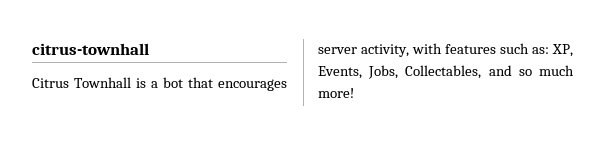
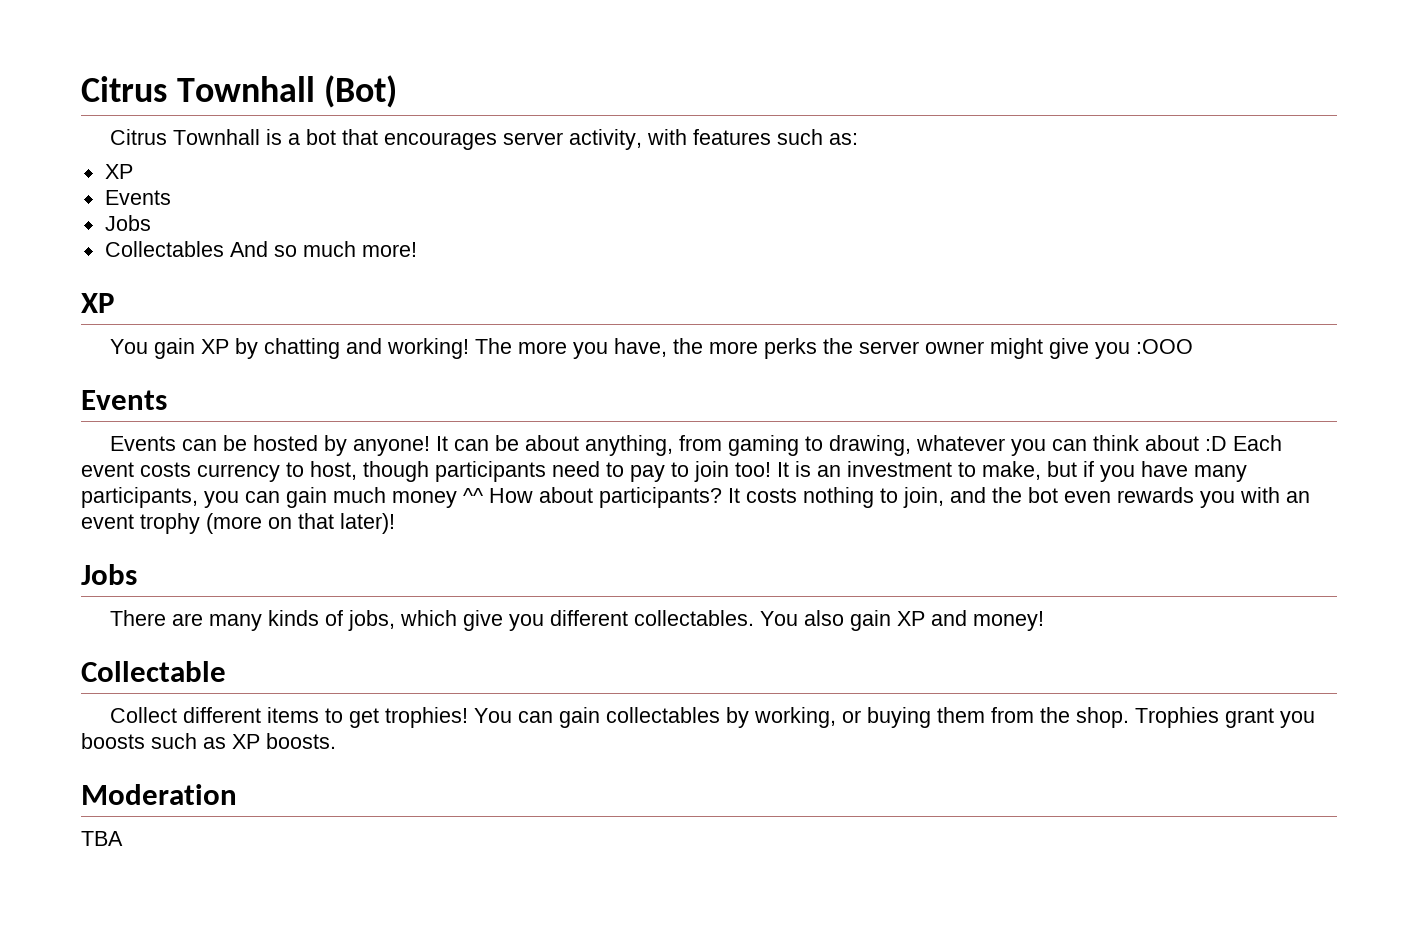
[32,43,149,55] citrus-townhall -> [81,75,398,108] Citrus Townhall (Bot)
[552,44,573,57] [318,65,574,79] [318,88,354,98] XP, Events, Jobs, Collectables, and so much more! -> [104,164,133,179] [104,190,171,205] [104,215,151,231] [104,241,417,257] [81,293,115,313] [110,338,1194,359] [81,390,167,410] [110,435,1283,456] [81,461,1247,482] [81,487,1310,508] [81,513,395,534] [81,564,137,585] [110,610,1045,631] [81,661,226,682] [110,707,1316,728] [81,733,336,749] [81,784,237,805] [81,831,123,846] // XP // Events // Jobs // Collectables And so much more! // XP // You gain XP by chatting and working! The more you have, the more perks the server owner might give you :OOO // Events // Events can be hosted by anyone! It can be about anything, from gaming to drawing, whatever you can think about :D Each event costs currency to host, though participants need to pay to join too! It is an investment to make, but if you have many participants, you can gain much money ^^ How about participants? It costs nothing to join, and the bot even rewards you with an event trophy (more on that later)! // Jobs // There are many kinds of jobs, which give you different collectables. You also gain XP and money! // Collectable // Collect different items to get trophies! You can gain collectables by working, or buying them from the shop. Trophies grant you boosts such as XP boosts. // Moderation // TBA

